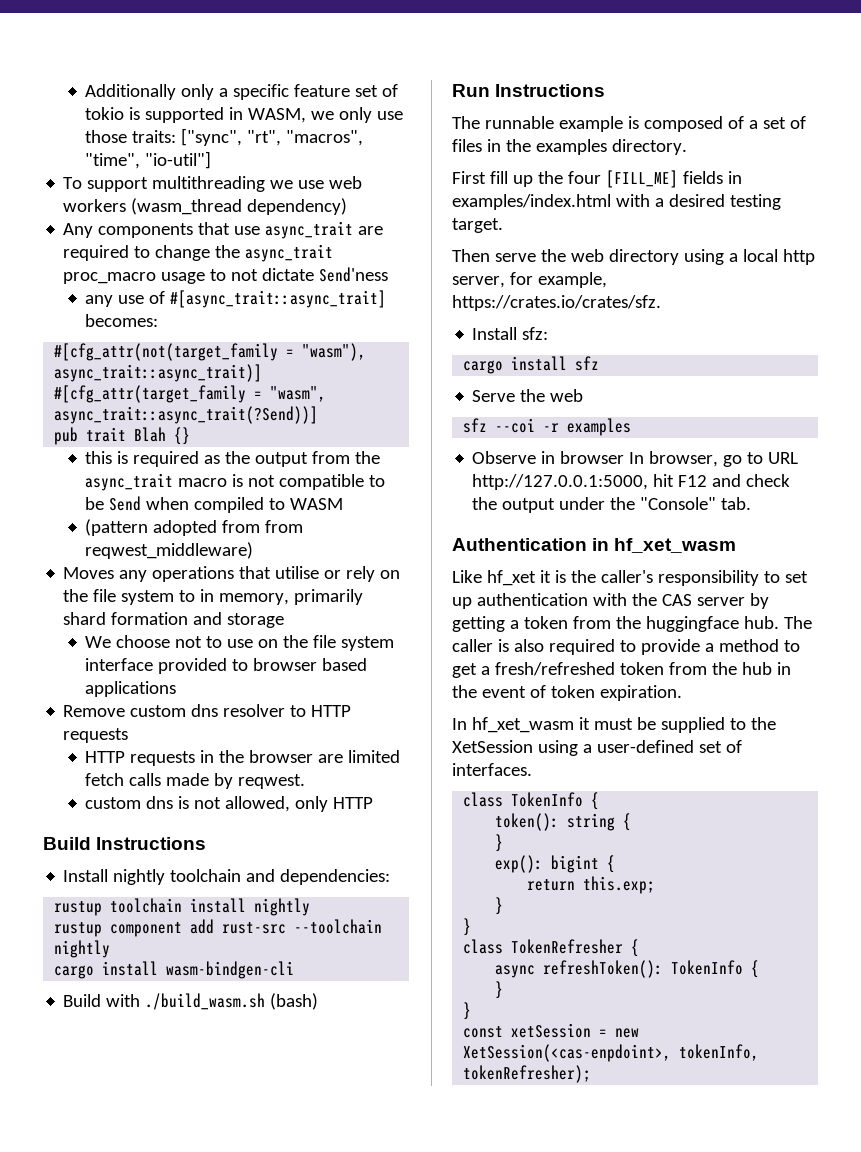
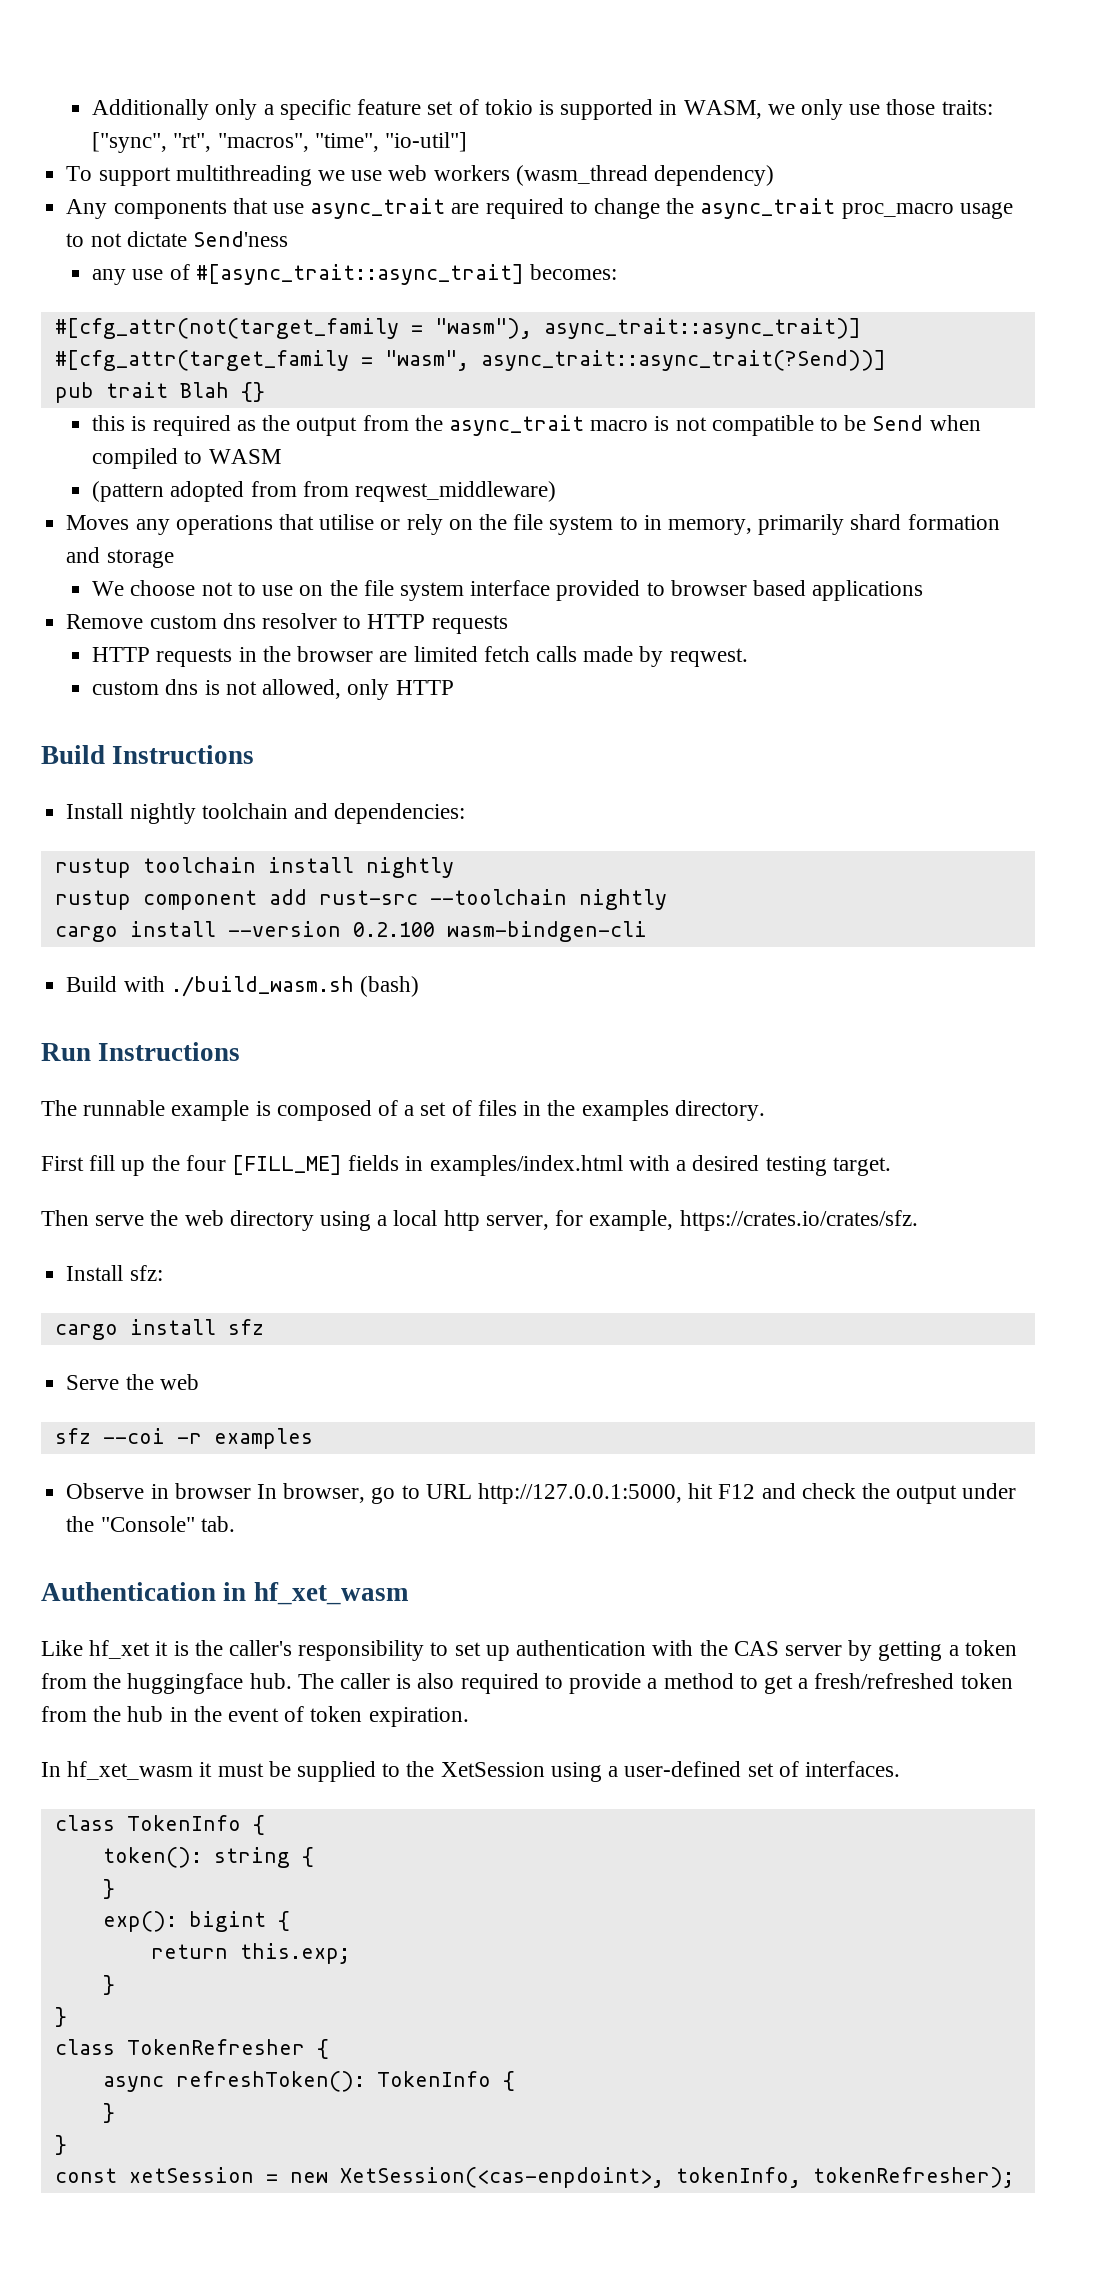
(159, 968) none -> [227,921,435,937] --version 0.2.100

